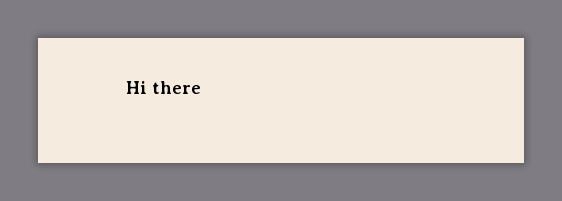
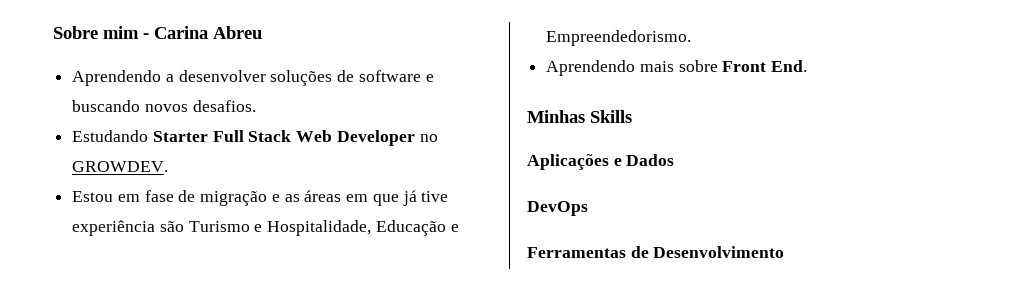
[126,81,201,94] Hi there -> [53,26,262,39] [72,70,434,86] [72,100,256,112] [72,130,438,146] [72,161,169,172] [72,190,449,206] [72,220,459,236] [546,30,692,46] [546,60,808,76] [527,110,632,123] [527,154,675,170] [527,201,588,216] [527,246,785,258] Sobre mim - Carina Abreu // Aprendendo a desenvolver soluções de software e buscando novos desafios. // Estudando Starter Full Stack Web Developer no GROWDEV. // Estou em fase de migração e as áreas em que já tive experiência são Turismo e Hospitalidade, Educação e Empreendedorismo. // Aprendendo mais sobre Front End. // Minhas Skills // Aplicações e Dados // DevOps // Ferramentas de Desenvolvimento

